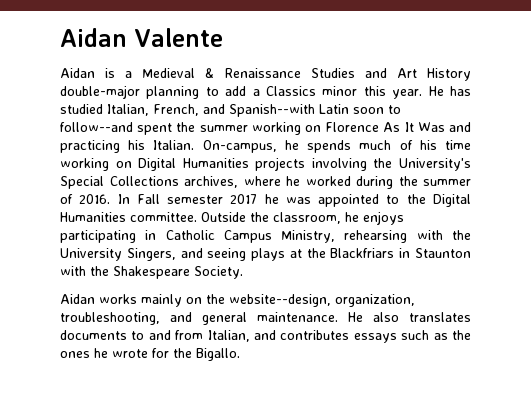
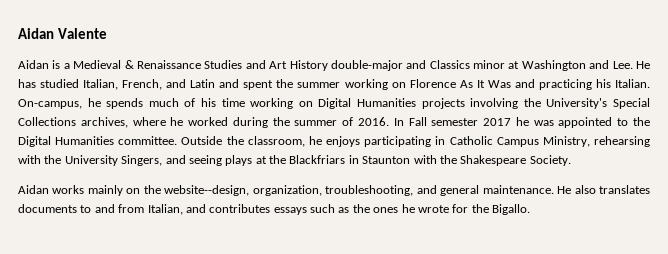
[146,86,423,99] planning to add a Classics minor this year. -> [406,60,633,71] and Classics minor at Washington and Lee.
[229,104,401,117] [60,122,133,132] Spanish--with Latin soon to follow--and -> [190,79,240,88] Latin and

